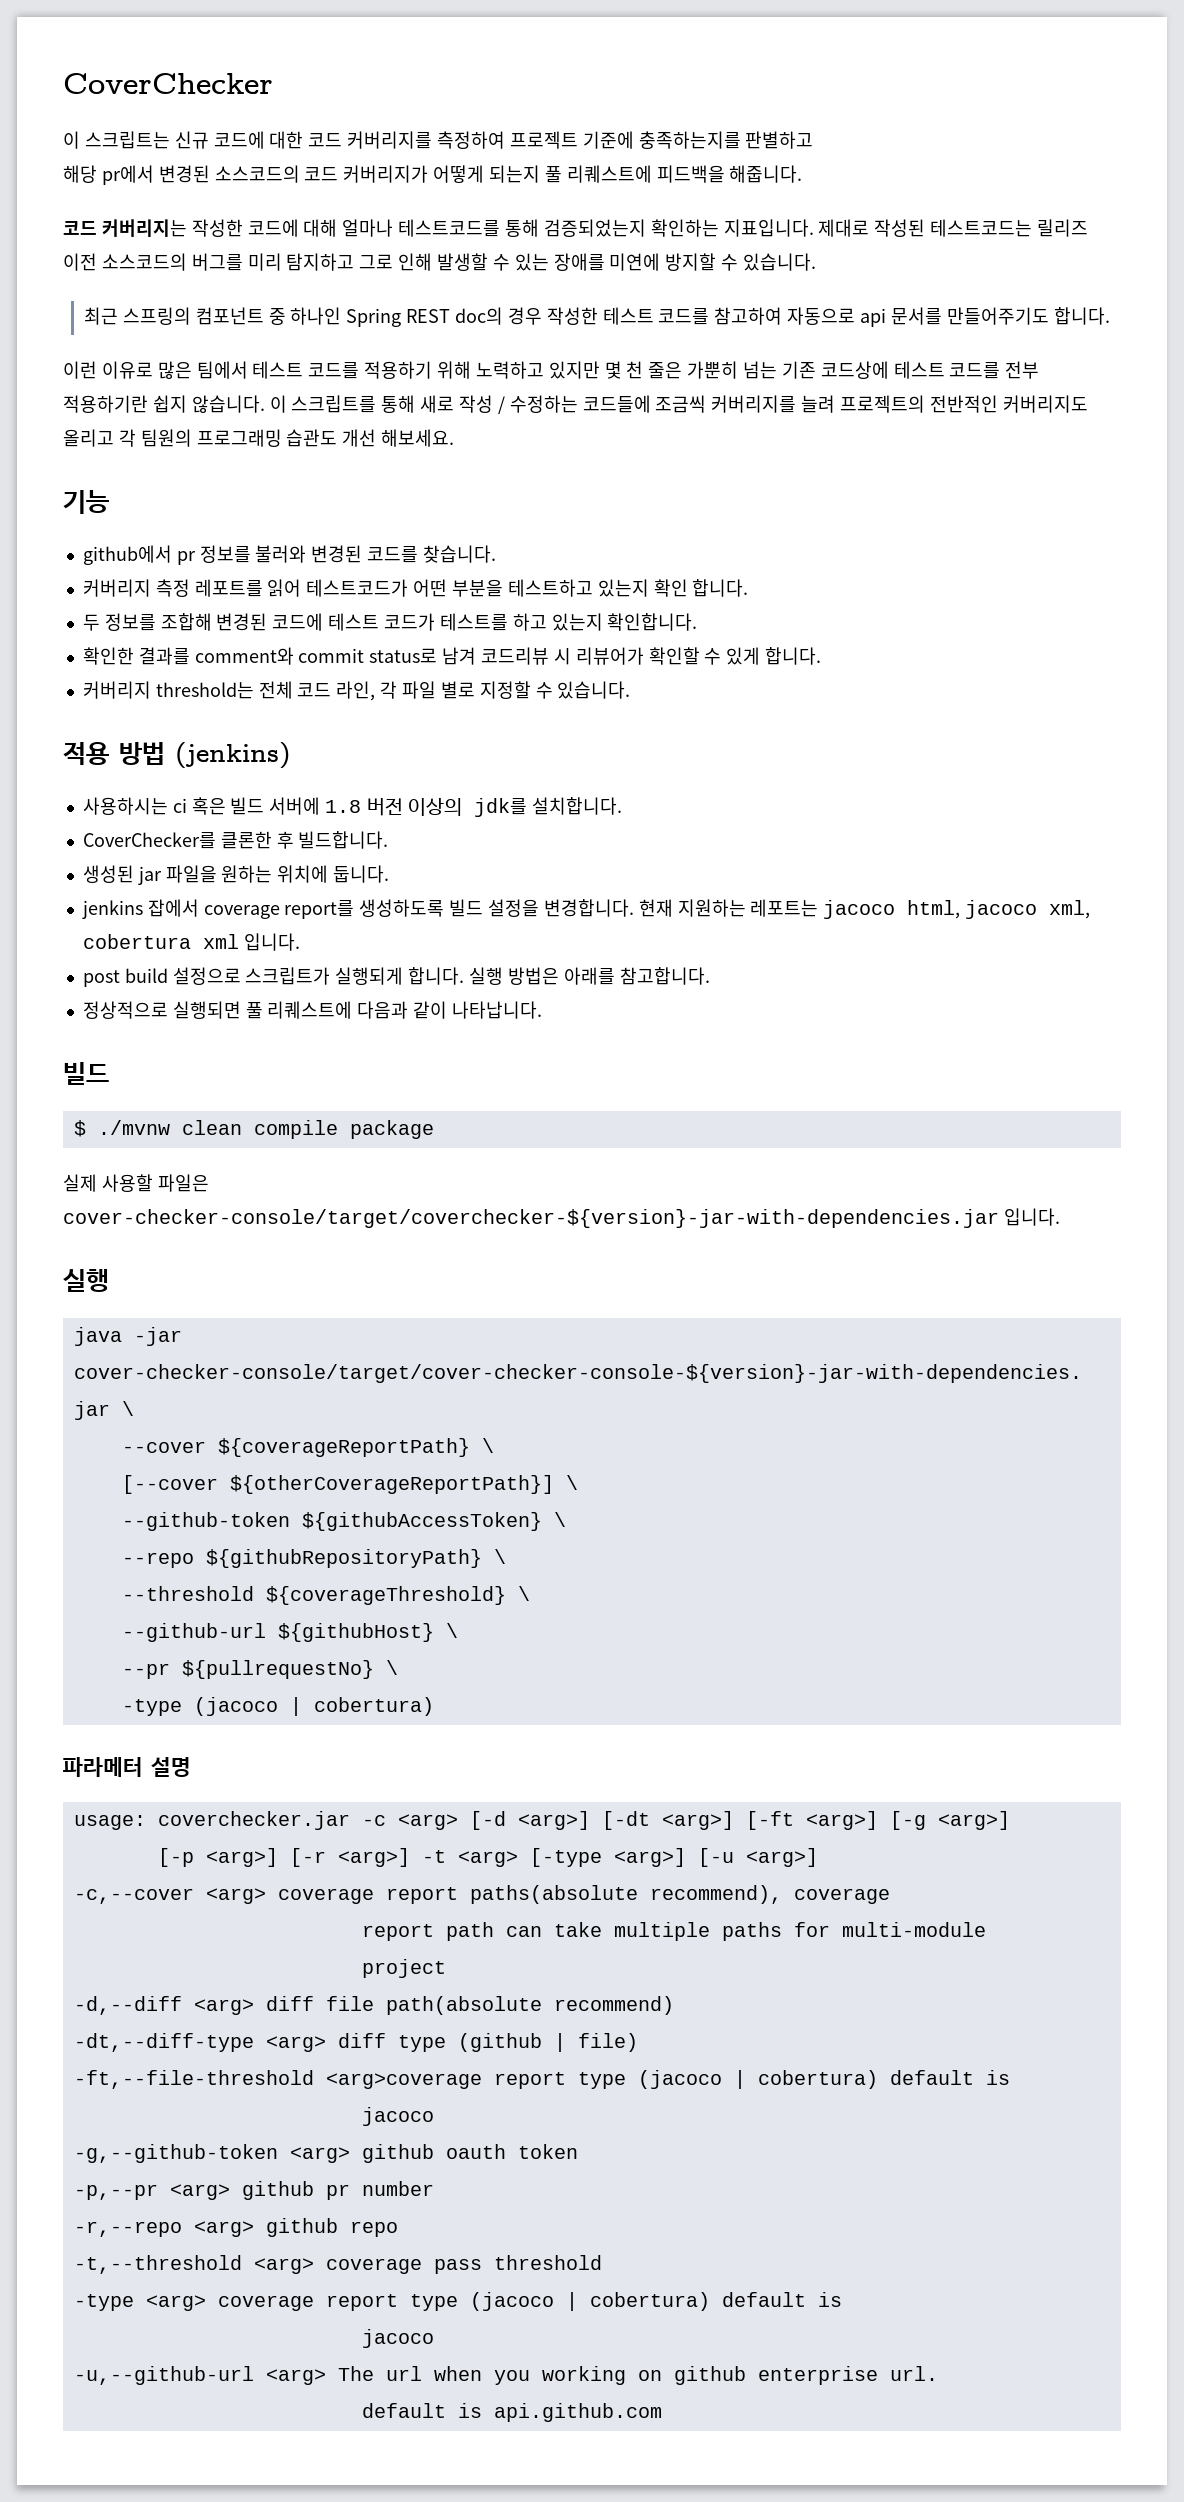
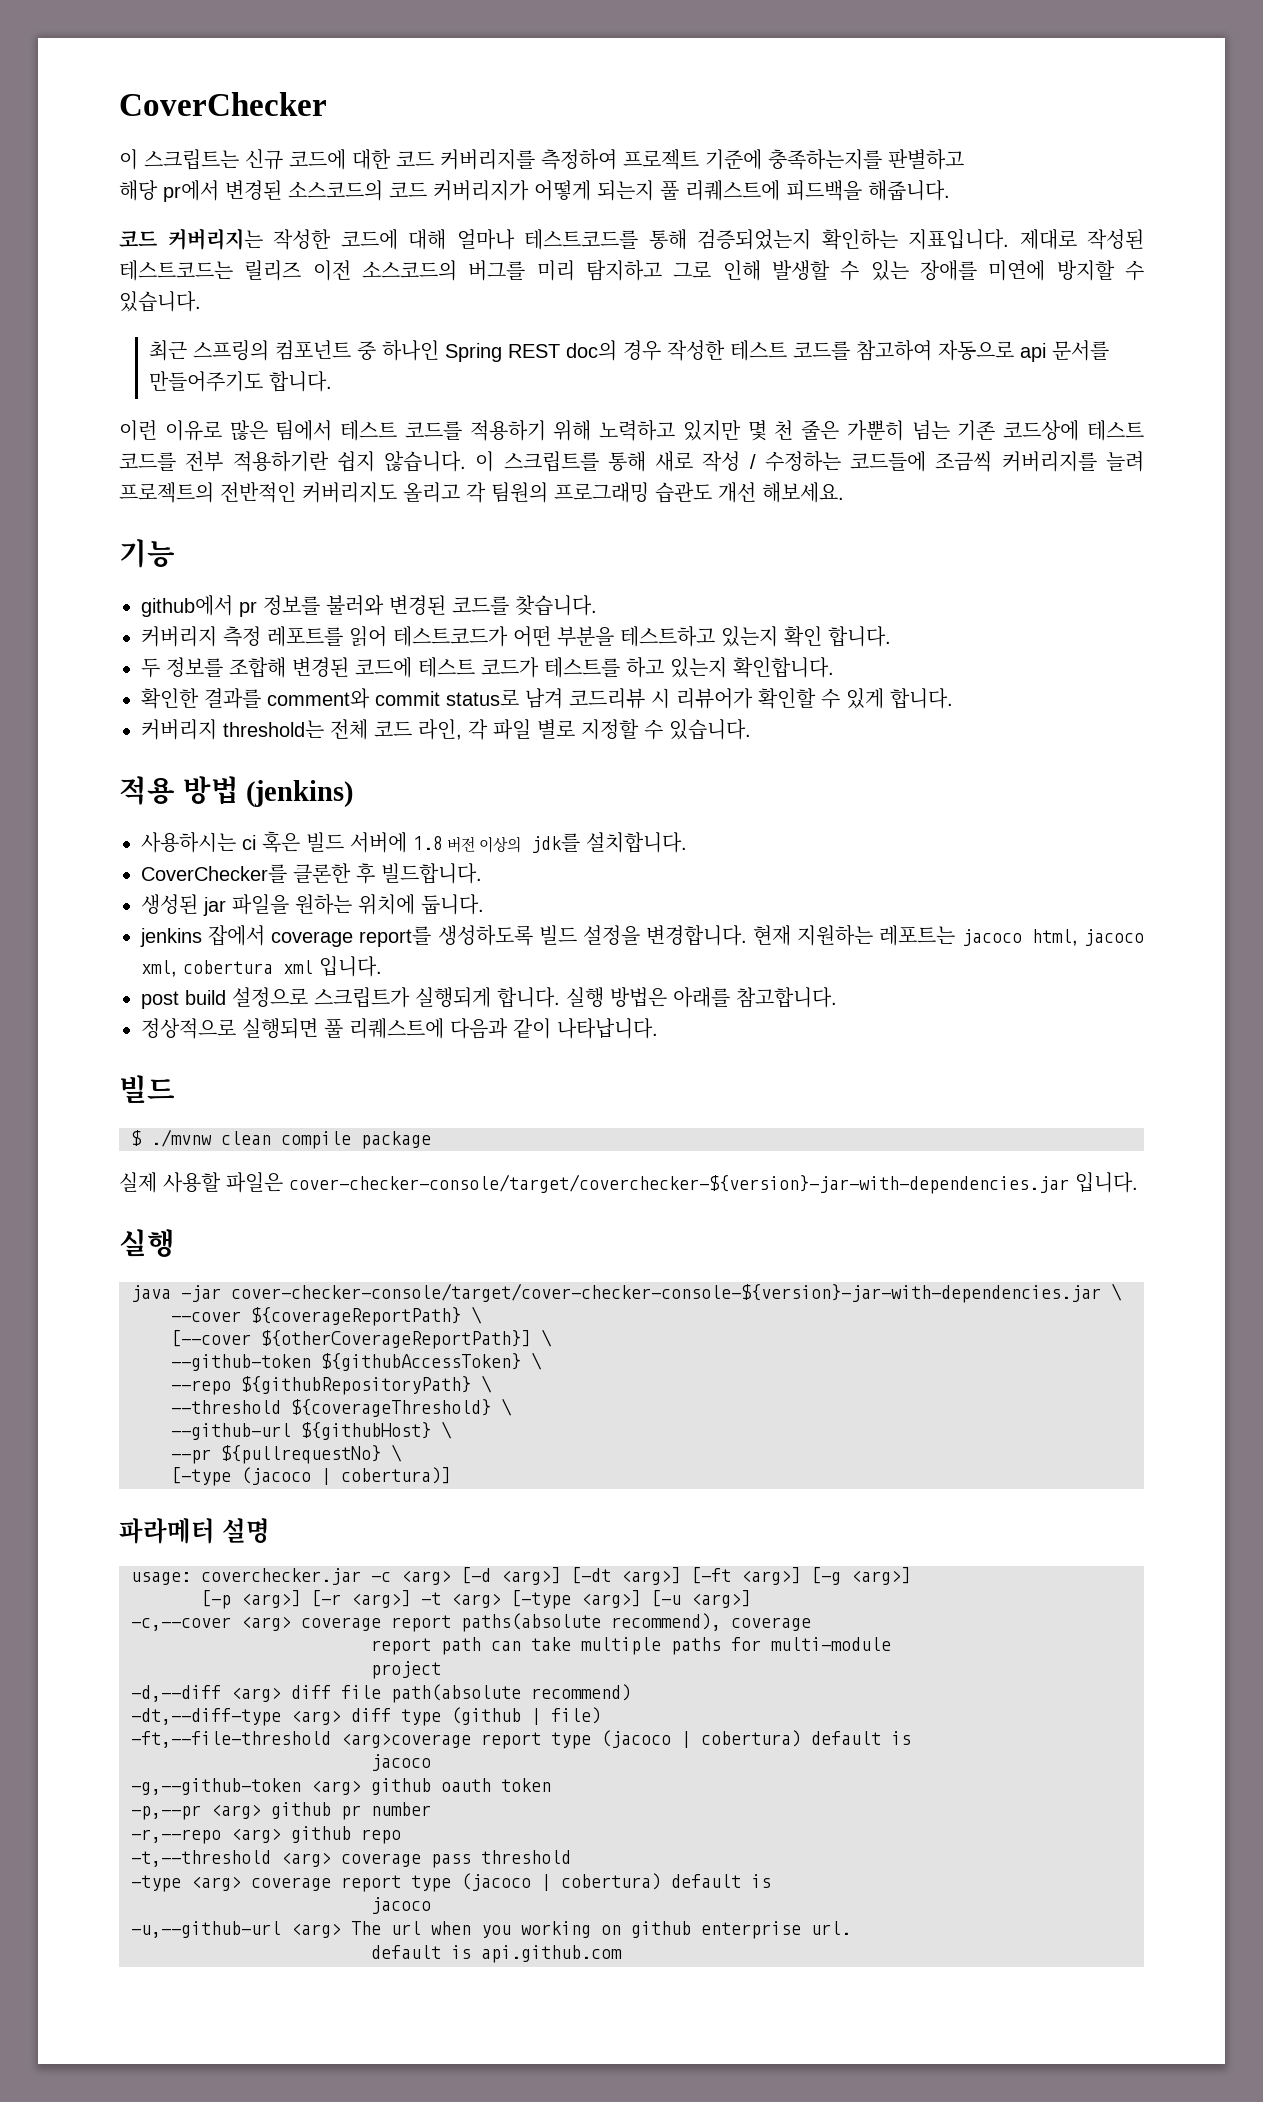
[121,1697,434,1716] -type (jacoco | cobertura) -> [171,1467,451,1486] [-type (jacoco | cobertura)]

